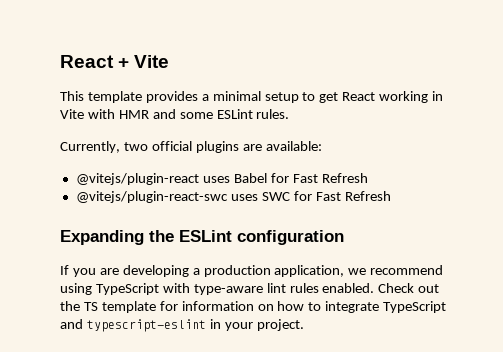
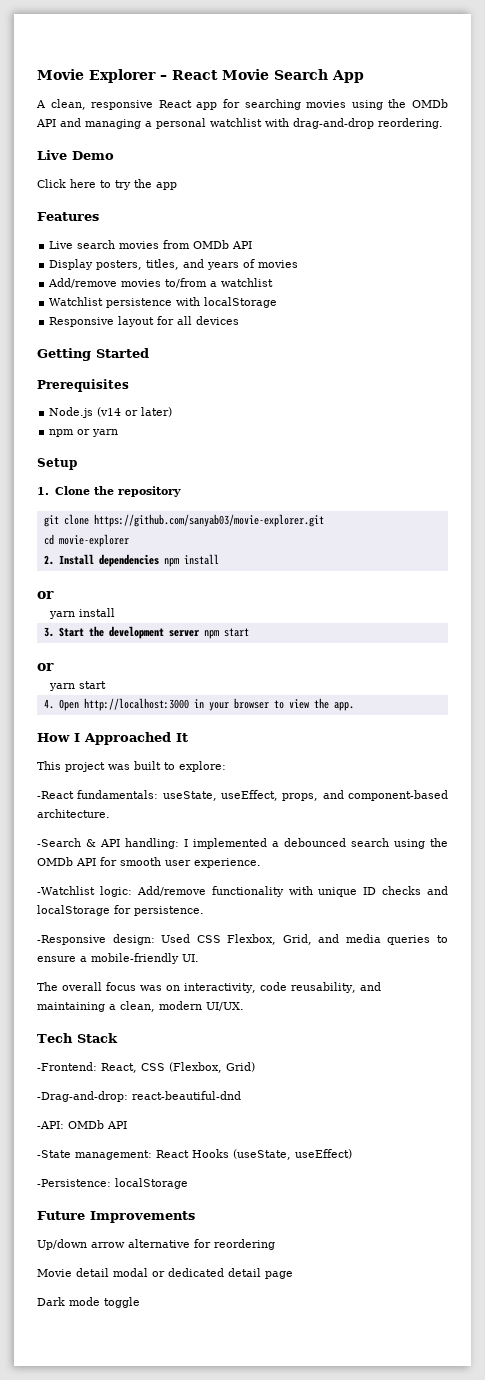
[60,55,170,68] [60,91,444,103] [60,109,290,119] [60,141,322,153] [75,173,368,185] [75,191,391,203] [60,230,344,245] [60,265,444,277] [60,283,440,295] [60,301,447,313] [60,319,304,332] React + Vite // This template provides a minimal setup to get React working in Vite with HMR and some ESLint rules. // Currently, two official plugins are available: // @vitejs/plugin-react uses Babel for Fast Refresh // @vitejs/plugin-react-swc uses SWC for Fast Refresh // Expanding the ESLint configuration // If you are developing a production application, we recommend using TypeScript with type-aware lint rules enabled. Check out the TS template for information on how to integrate TypeScript and typescript-eslint in your project. -> [37,69,364,83] [36,99,449,110] [36,118,443,129] [37,150,114,160] [37,179,177,190] [37,212,99,221] [49,240,253,249] [49,259,299,270] [48,278,274,288] [49,297,278,308] [49,316,240,327] [37,348,149,361] [37,379,129,392] [49,407,173,418] [49,429,119,437] [37,458,77,470] [37,486,181,497] [43,514,324,527] [43,534,129,547] [43,554,220,567] [37,591,54,599] [49,608,116,619] [43,626,250,639] [37,663,54,671] [49,681,107,691] [43,698,355,711] [37,732,188,745] [37,761,226,772] [37,790,448,801] [37,809,110,818] [37,838,448,849] [37,857,261,868] [37,886,448,897] [37,905,204,916] [37,934,448,945] [37,953,199,964] [37,982,381,993] [37,1001,244,1012] [37,1033,118,1043] [37,1062,255,1073] [37,1091,241,1102] [37,1120,127,1129] [37,1149,352,1160] [37,1178,188,1189] [37,1211,195,1223] [37,1239,275,1250] [37,1268,293,1279] [37,1297,140,1308] Movie Explorer – React Movie Search App // A clean, responsive React app for searching movies using the OMDb API and managing a personal watchlist with drag-and-drop reordering. // Live Demo // Click here to try the app // Features // Live search movies from OMDb API // Display posters, titles, and years of movies // Add/remove movies to/from a watchlist // Watchlist persistence with localStorage // Responsive layout for all devices // Getting Started // Prerequisites // Node.js (v14 or later) // npm or yarn // Setup // 1. Clone the repository // git clone https://github.com/sanyab03/movie-explorer.git // cd movie-explorer // 2. Install dependencies npm install // or // yarn install // 3. Start the development server npm start // or // yarn start // 4. Open http://localhost:3000 in your browser to view the app. // How I Approached It // This project was built to explore: // -React fundamentals: useState, useEffect, props, and component-based architecture. // -Search & API handling: I implemented a debounced search using the OMDb API for smooth user experience. // -Watchlist logic: Add/remove functionality with unique ID checks and localStorage for persistence. // -Responsive design: Used CSS Flexbox, Grid, and media queries to ensure a mobile-friendly UI. // The overall focus was on interactivity, code reusability, and maintaining a clean, modern UI/UX. // Tech Stack // -Frontend: React, CSS (Flexbox, Grid) // -Drag-and-drop: react-beautiful-dnd // -API: OMDb API // -State management: React Hooks (useState, useEffect) // -Persistence: localStorage // Future Improvements // Up/down arrow alternative for reordering // Movie detail modal or dedicated detail page // Dark mode toggle

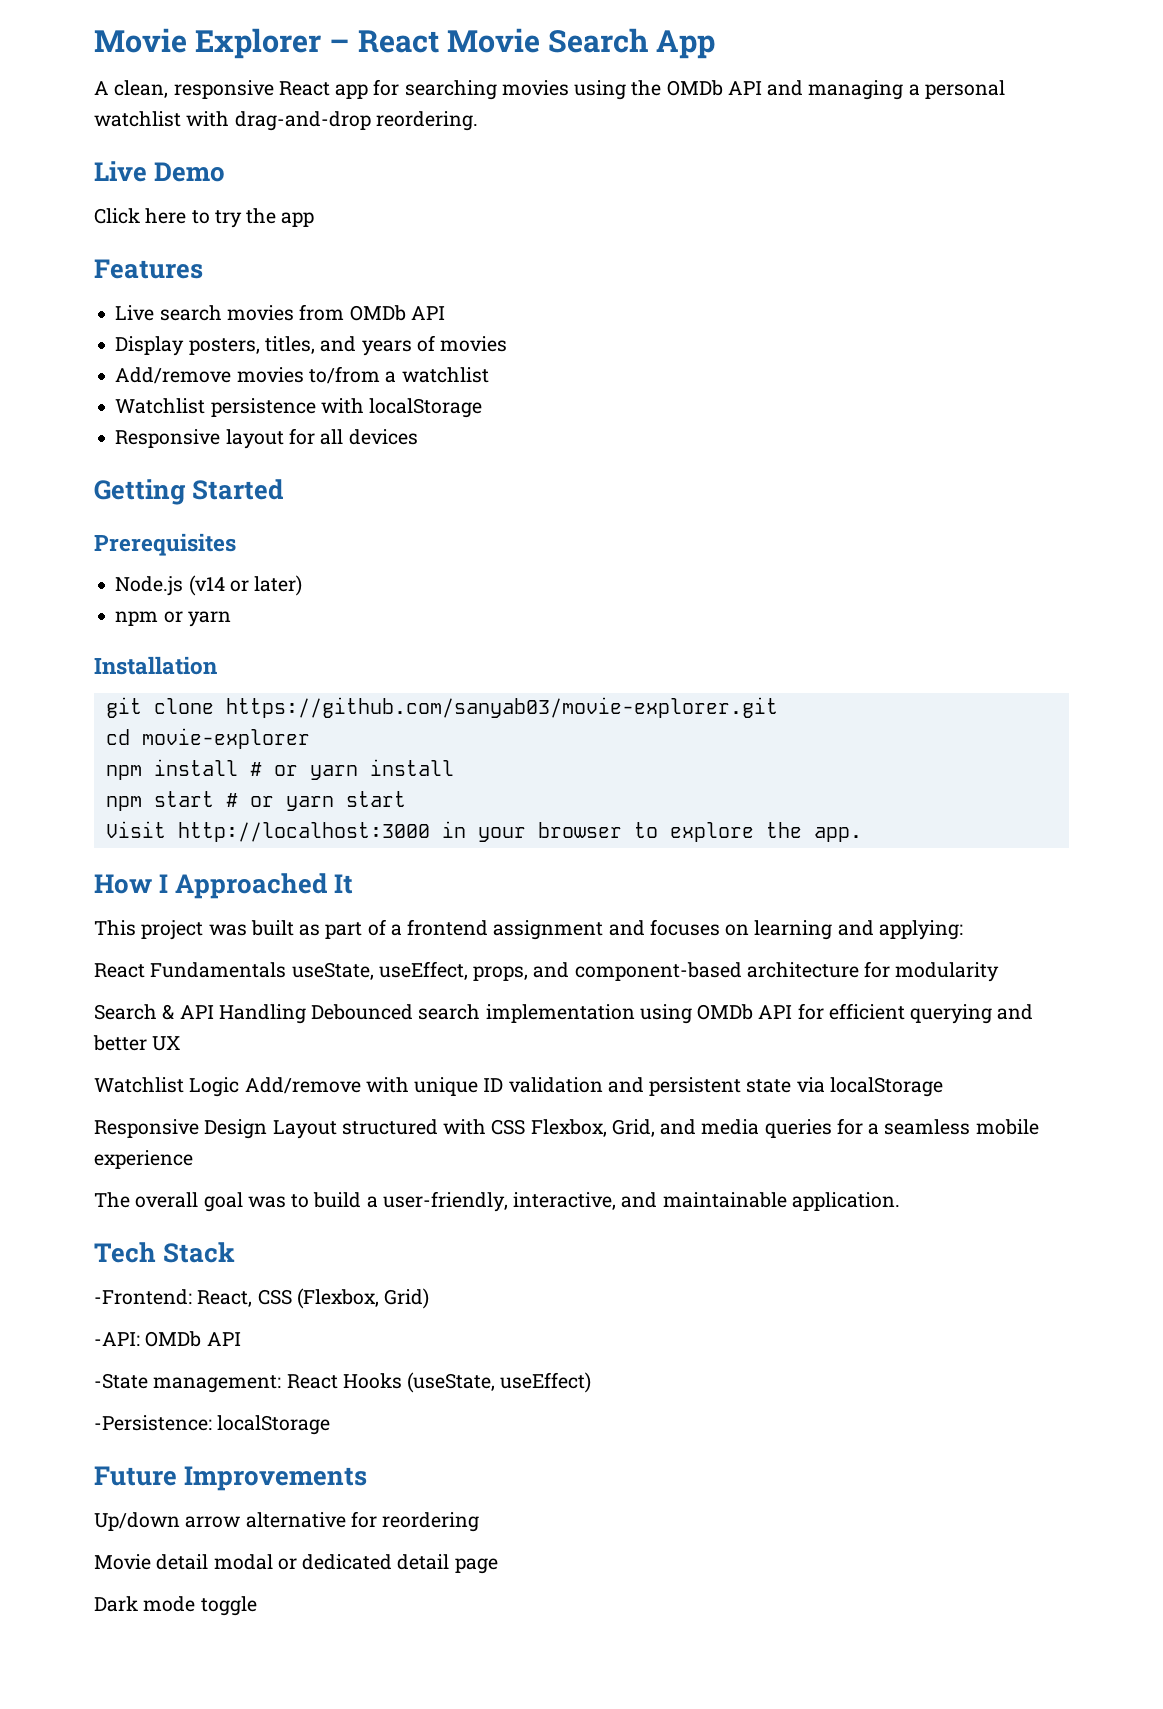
[37,458,77,470] [37,486,181,497] Setup // 1. Clone the repository -> [94,656,217,675] Installation
[43,554,160,567] 2. Install dependencies -> (310, 738) none
[37,591,54,599] // or // -> [249,762,298,776] # or
[43,626,201,639] 3. Start the development server -> (454, 767) none
[37,663,54,671] // or // -> [225,793,274,807] # or
[43,699,80,711] 4. Open -> [105,821,166,838] Visit
[289,699,310,709] view -> [669,822,754,842] explore
[164,761,226,772] [37,790,159,799] to explore: // -React fundamentals: -> [299,919,963,940] [94,962,287,978] as part of a frontend assignment and focuses on learning and applying: // React Fundamentals
[37,809,110,818] [37,838,448,849] [37,857,261,868] [37,886,448,897] [37,905,204,916] [37,934,191,945] architecture. // -Search & API handling: I implemented a debounced search using the OMDb API for smooth user experience. // -Watchlist logic: Add/remove functionality with unique ID checks and localStorage for persistence. // -Responsive design: Used -> [746,961,1000,982] [94,1003,1034,1024] [93,1035,182,1051] [94,1077,943,1097] [94,1119,487,1139] architecture for modularity // Search & API Handling Debounced search implementation using OMDb API for efficient querying and better UX // Watchlist Logic Add/remove with unique ID validation and persistent state via localStorage // Responsive Design Layout structured with
[436,935,448,943] [37,953,199,964] [37,982,381,993] [37,1001,244,1012] to ensure a mobile-friendly UI. // The overall focus was on interactivity, code reusability, and maintaining a clean, modern UI/UX. -> [836,1118,1039,1135] [94,1150,193,1169] [94,1191,900,1212] for a seamless mobile experience // The overall goal was to build a user-friendly, interactive, and maintainable application.
[37,1091,241,1102] // -Drag-and-drop: react-beautiful-dnd -> (430, 1298) none

